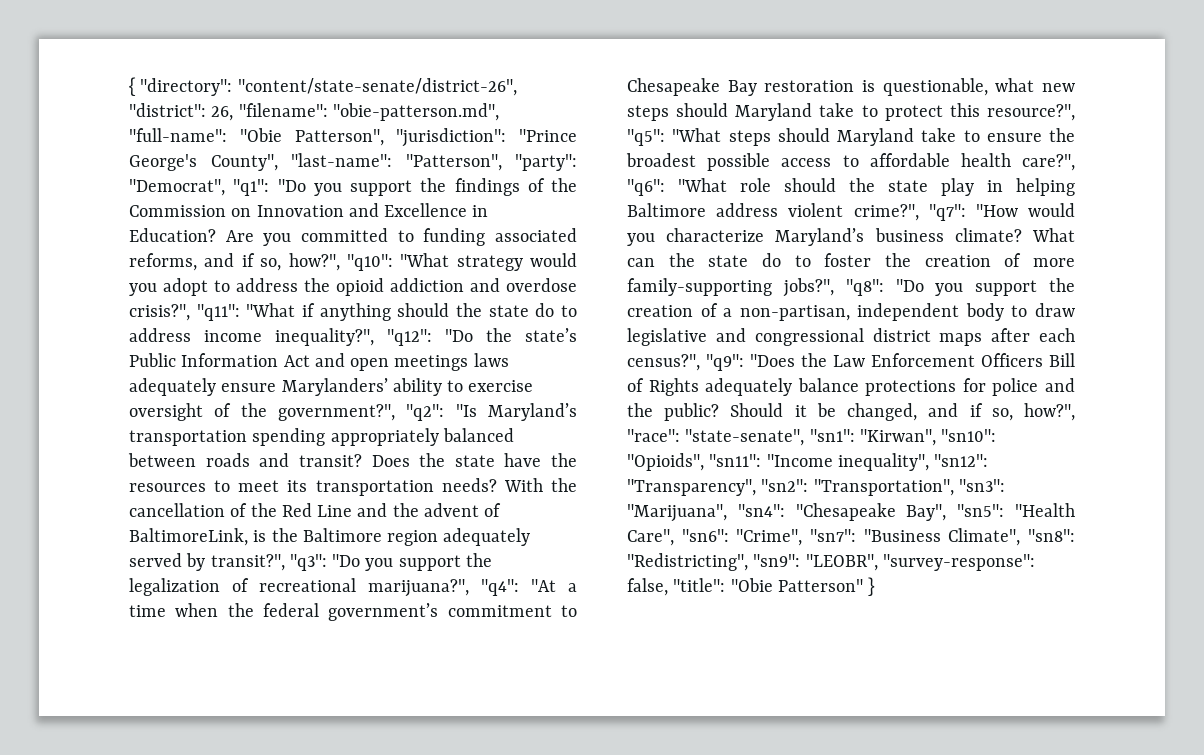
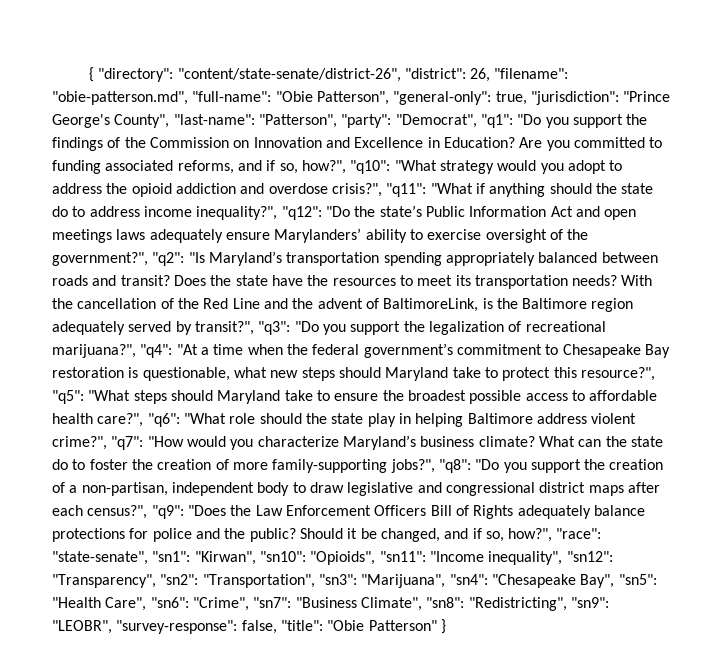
(384, 137) none -> [393,91,527,105] "general-only": true,

